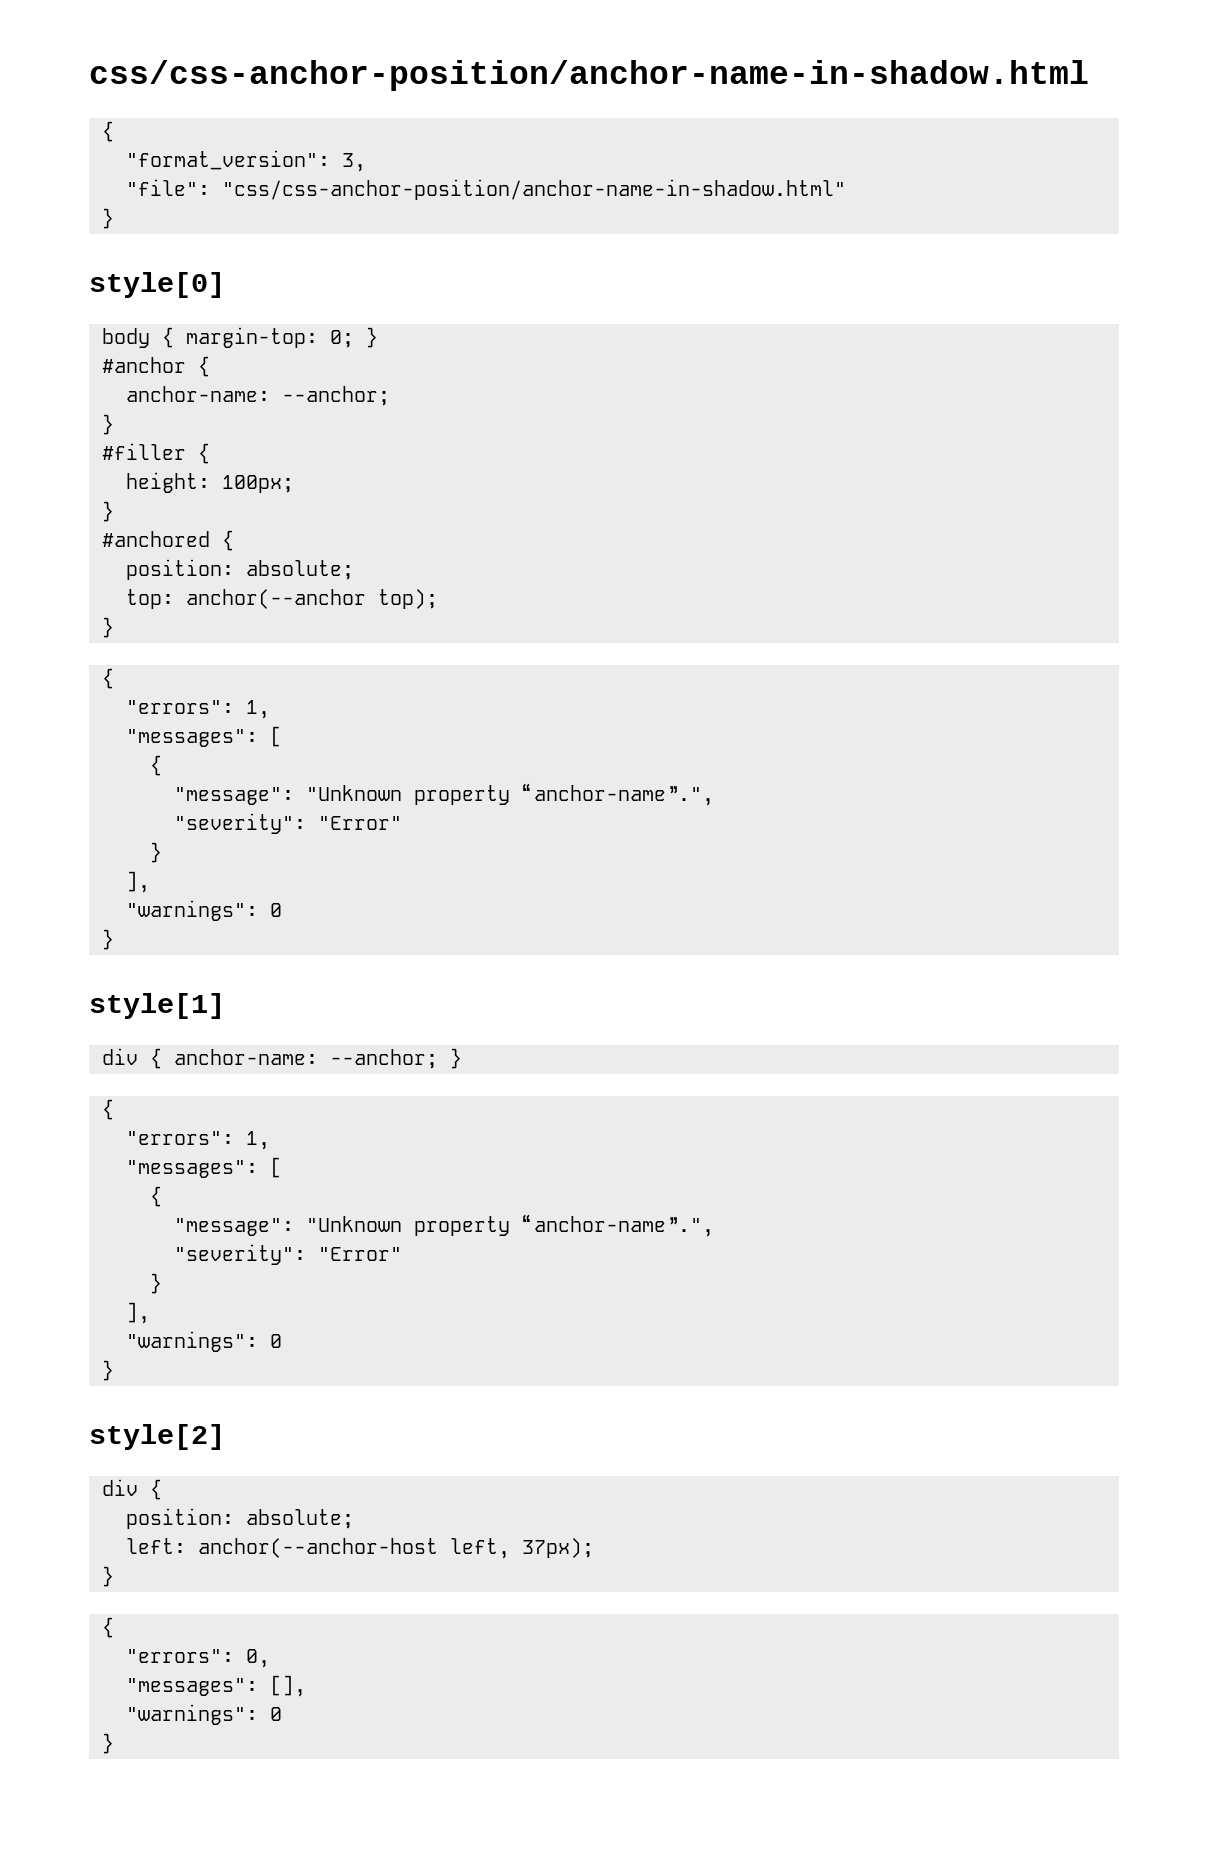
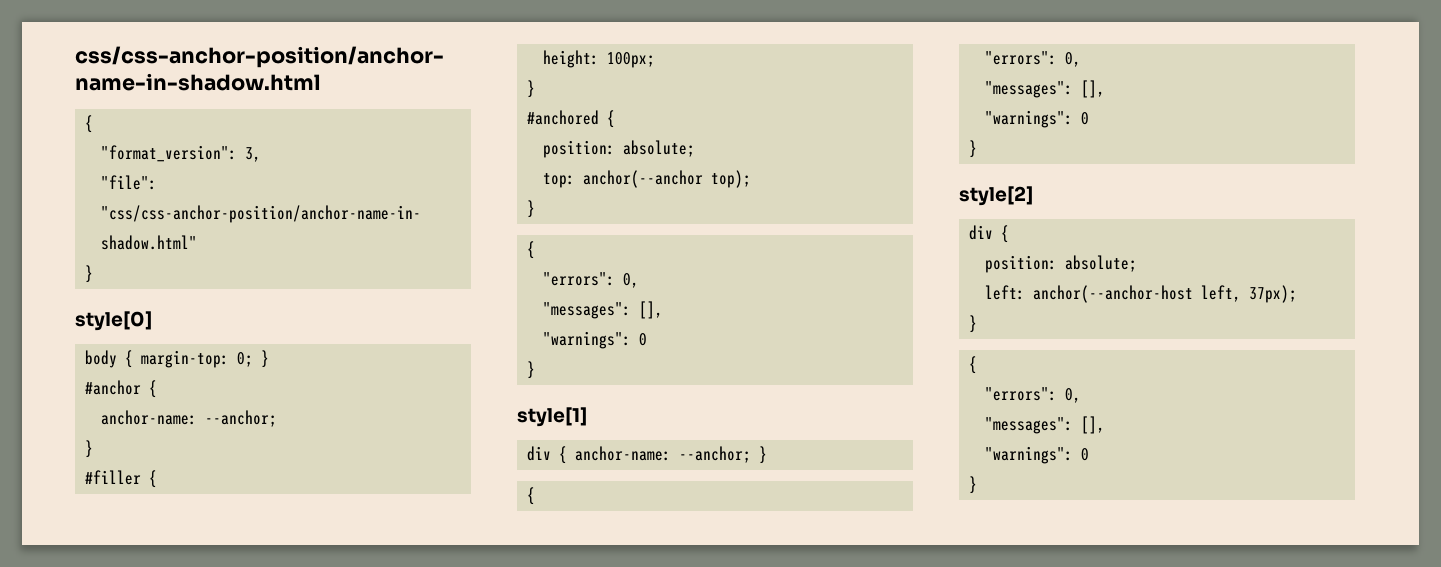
[245,700,270,719] [125,726,282,747] [149,755,162,776] [173,783,714,806] [173,813,402,834] [149,842,162,863] [125,871,150,893] 1, // "messages": [ // { // "message": "Unknown property “anchor-name”.", // "severity": "Error" // } // ], -> [622,273,639,288] [542,301,663,319] 0, // "messages": [],
[245,1131,270,1150] [125,1157,282,1178] [149,1186,162,1207] [173,1214,714,1237] [173,1244,402,1265] [149,1273,162,1294] [125,1302,150,1324] 1, // "messages": [ // { // "message": "Unknown property “anchor-name”.", // "severity": "Error" // } // ], -> [1064,52,1081,67] [984,80,1105,98] 0, // "messages": [],

